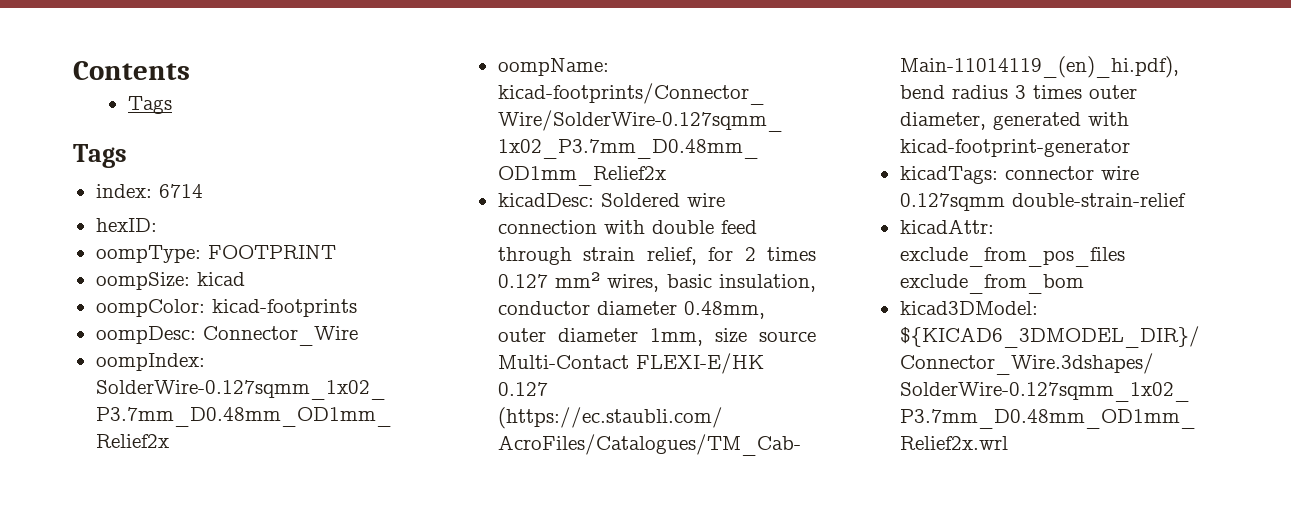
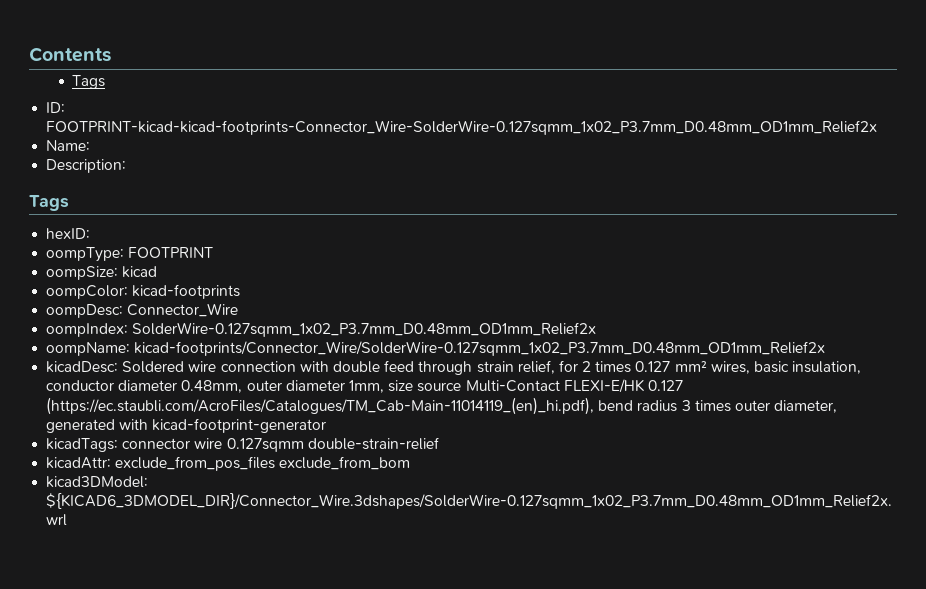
[73,144,127,168] [95,184,203,198] // Tags // index: 6714 -> [46,102,66,113] [46,120,878,135] [46,140,91,151] [46,159,127,173] [29,195,69,211] // ID: FOOTPRINT-kicad-kicad-footprints-Connector_Wire-SolderWire-0.127sqmm_1x02_P3.7mm_D0.48mm_OD1mm_Relief2x // Name: // Description: // Tags

